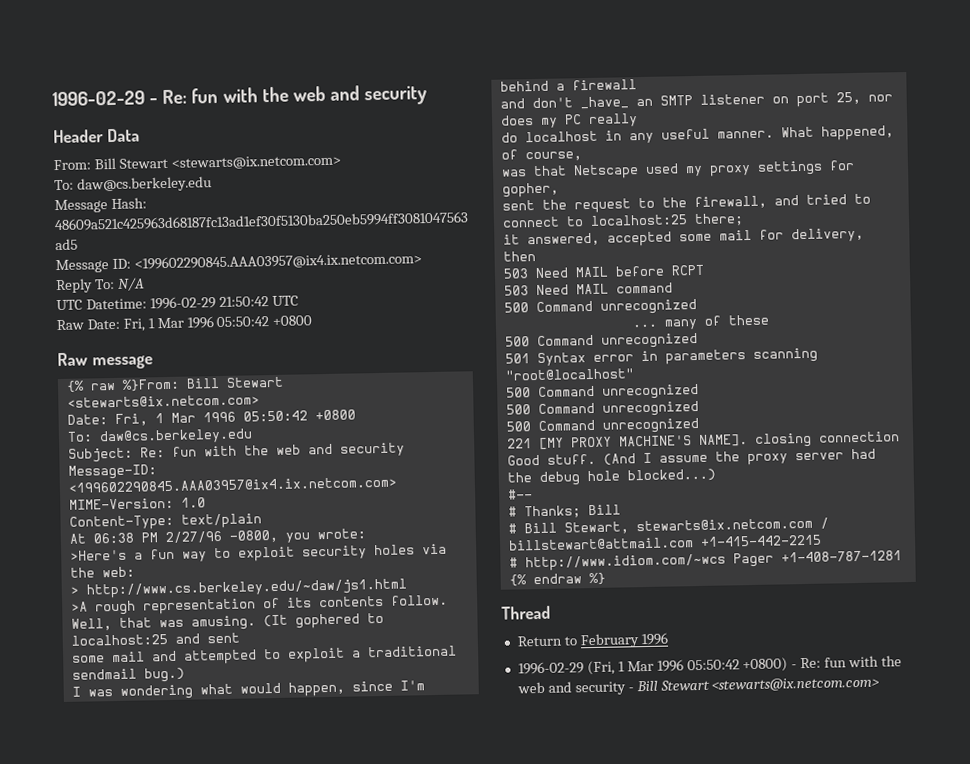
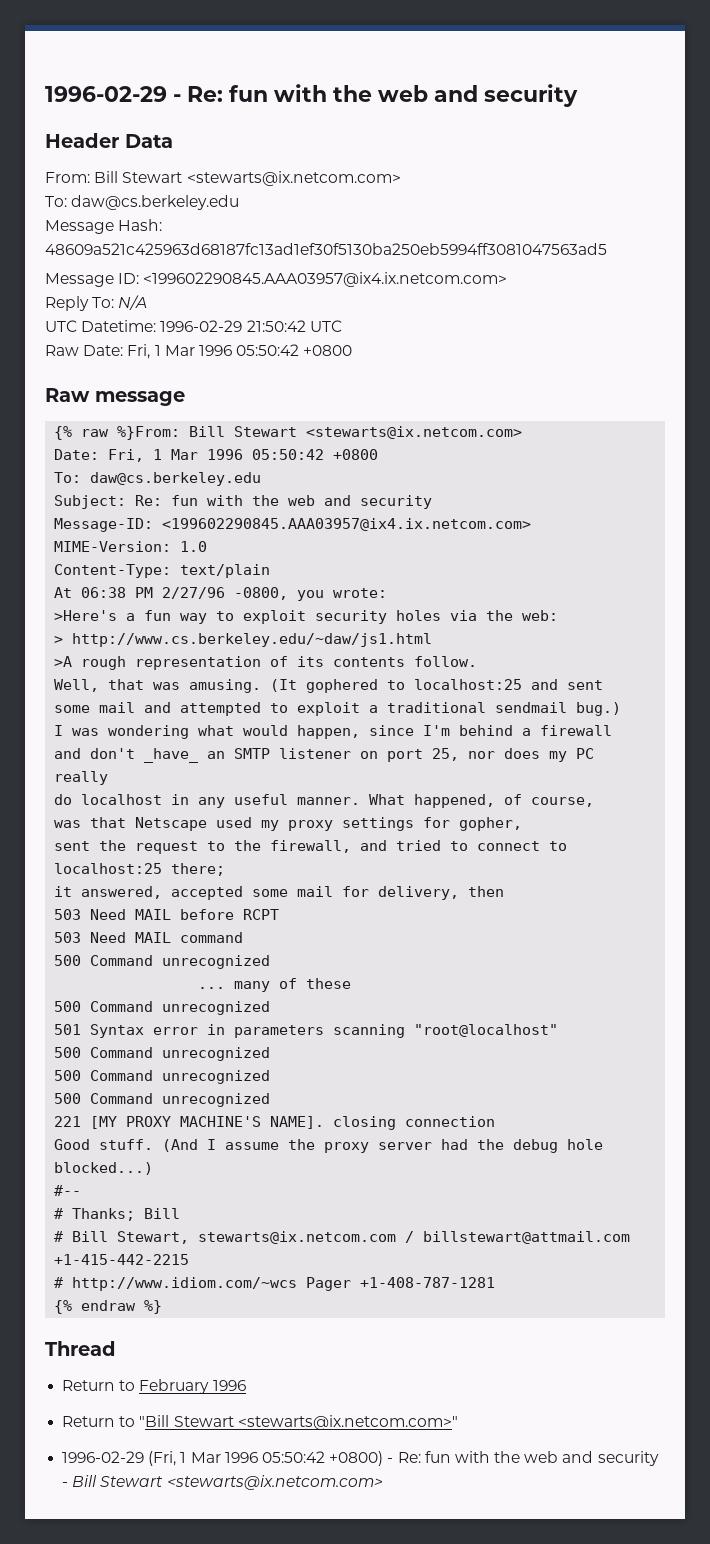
(668, 639) none -> [62,1415,458,1430] // Return to "Bill Stewart <stewarts@ix.netcom.com>"

